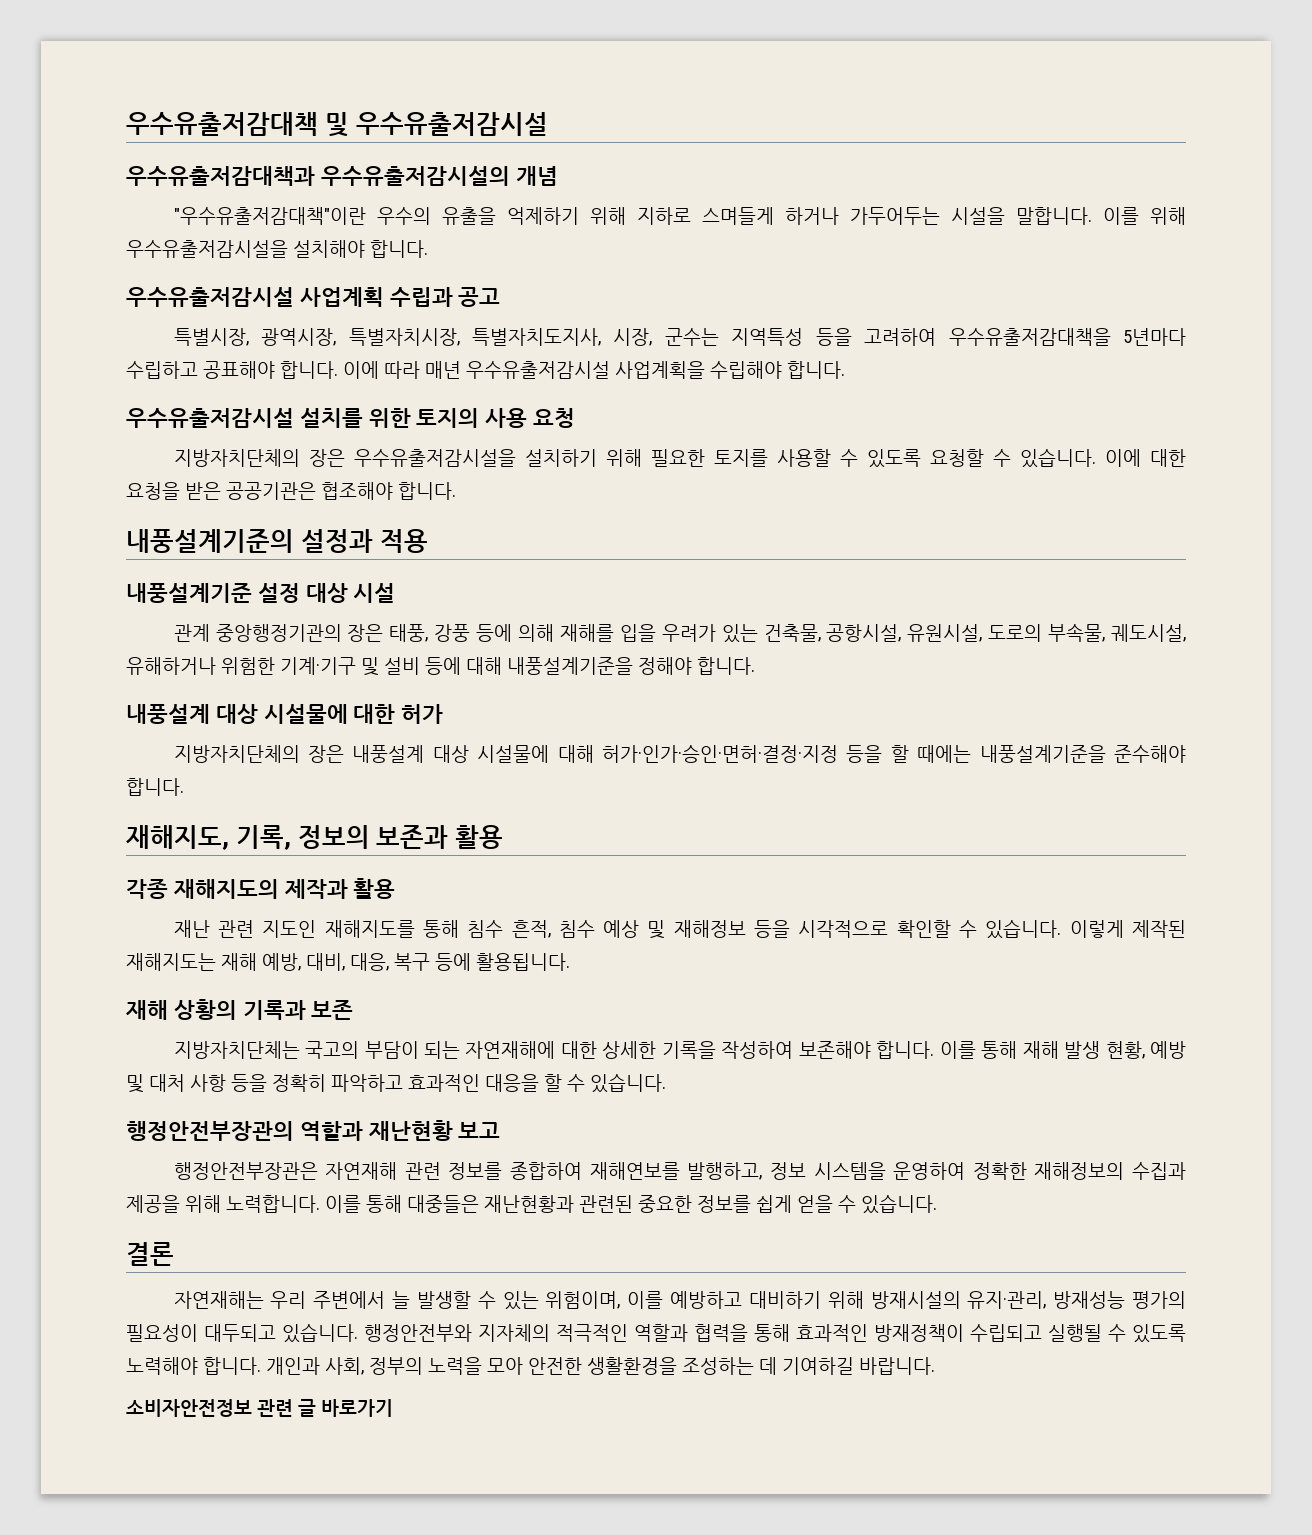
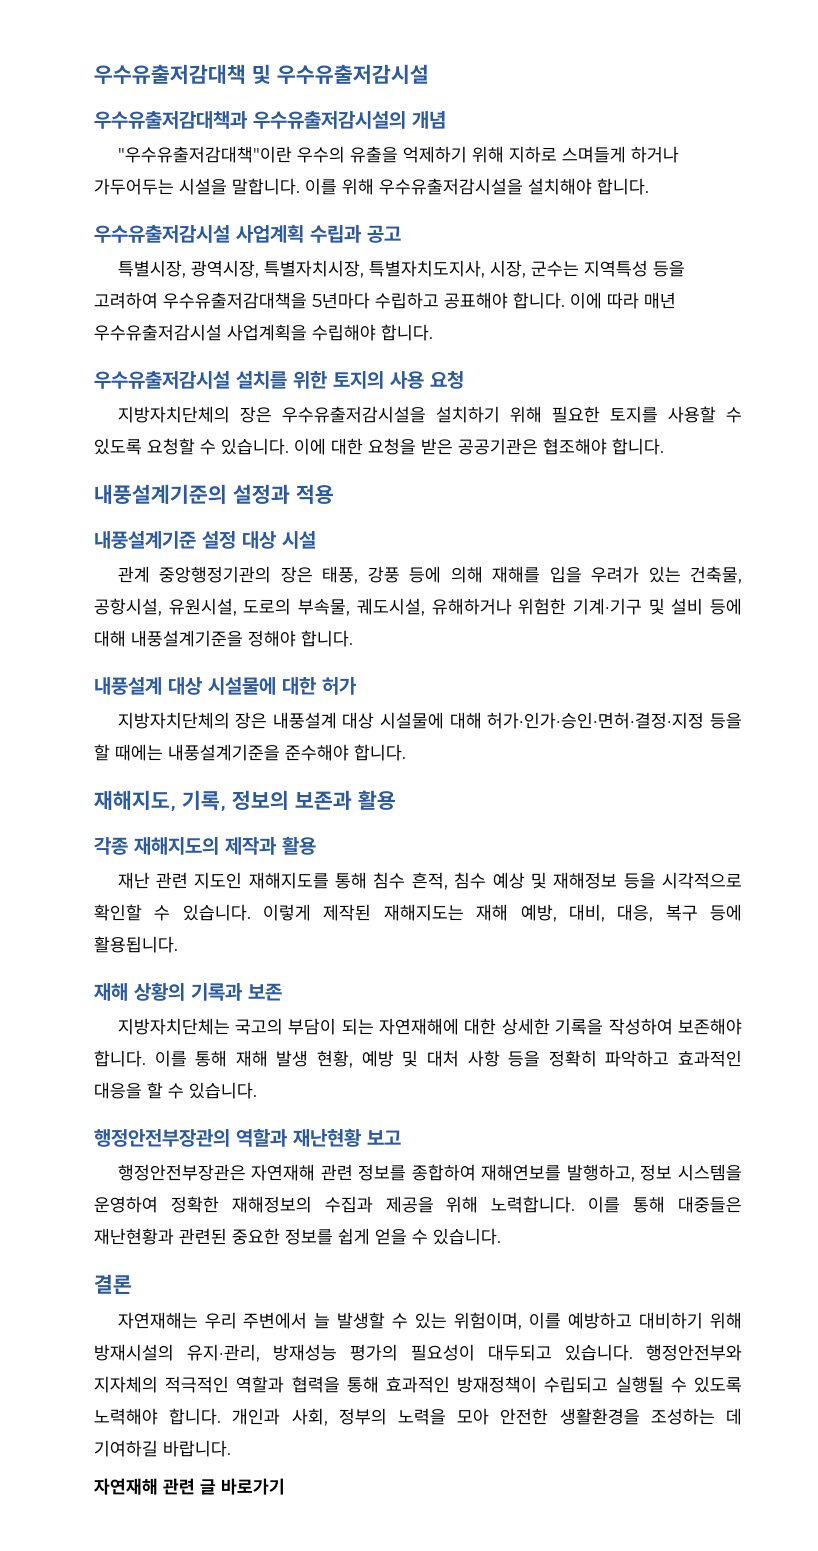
[126,1399,252,1417] 소비자안전정보 -> [94,1478,158,1495] 자연재해

